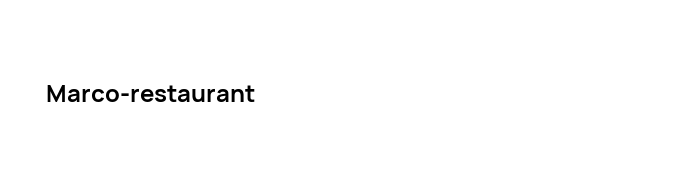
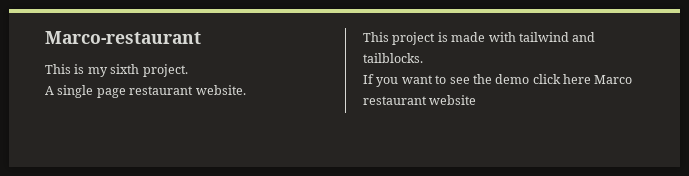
(255, 93) none -> [45,64,188,77] [45,85,246,98] [363,32,596,45] [363,53,423,63] [363,74,633,87] [363,95,477,105] // This is my sixth project. // A single page restaurant website. // This project is made with tailwind and tailblocks. // If you want to see the demo click here Marco restaurant website

